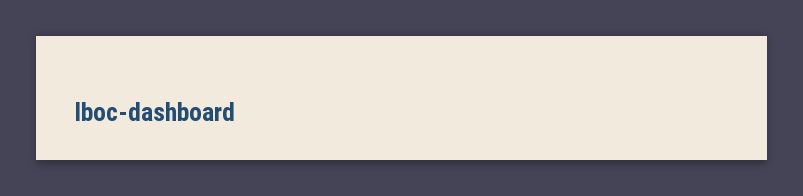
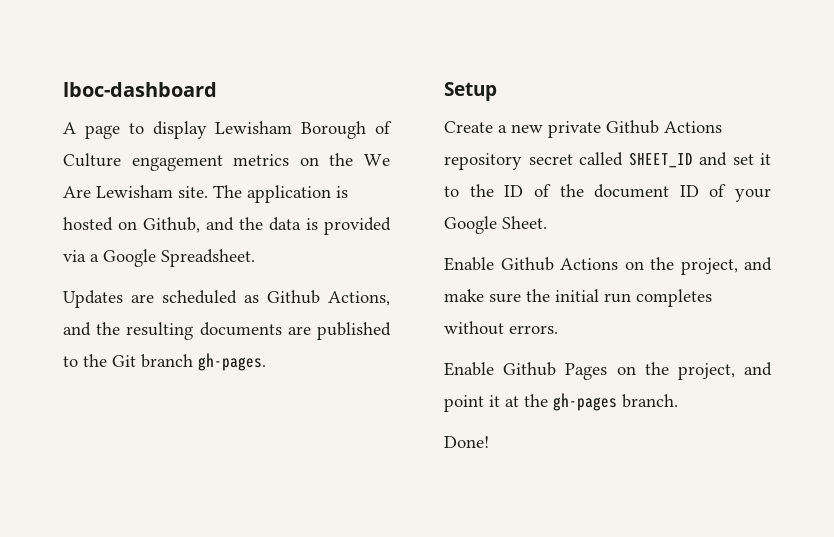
(235, 111) none -> [63,121,392,139] [63,153,390,171] [63,185,348,203] [63,217,391,235] [63,249,255,267] [63,290,390,308] [63,322,391,340] [63,353,266,371] [444,82,497,101] [444,120,722,138] [444,152,771,170] [444,184,771,202] [444,216,547,234] [444,257,772,275] [444,289,712,307] [444,321,558,335] [444,362,772,380] [444,393,678,412] [444,436,489,448] // A page to display Lewisham Borough of Culture engagement metrics on the We Are Lewisham site. The application is hosted on Github, and the data is provided via a Google Spreadsheet. // Updates are scheduled as Github Actions, and the resulting documents are published to the Git branch gh-pages. // Setup // Create a new private Github Actions repository secret called SHEET_ID and set it to the ID of the document ID of your Google Sheet. // Enable Github Actions on the project, and make sure the initial run completes without errors. // Enable Github Pages on the project, and point it at the gh-pages branch. // Done!

